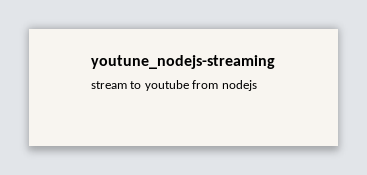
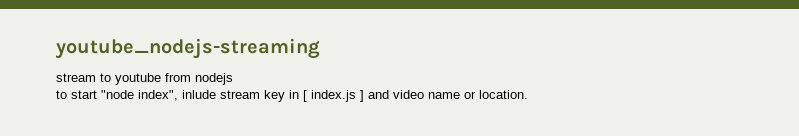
[91,55,275,69] youtune_nodejs-streaming -> [56,38,320,59] youtube_nodejs-streaming
(257, 85) none -> [56,90,528,102] // to start "node index", inlude stream key in [ index.js ] and video name or location.

